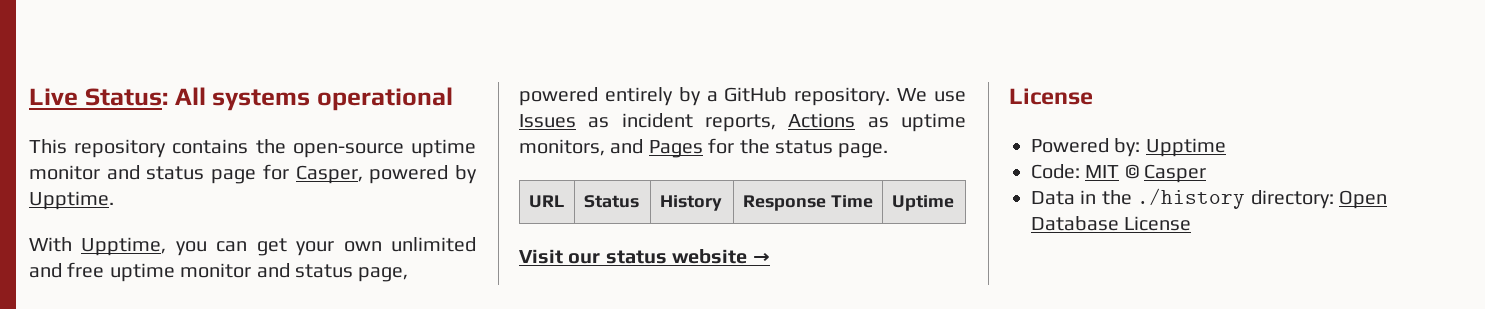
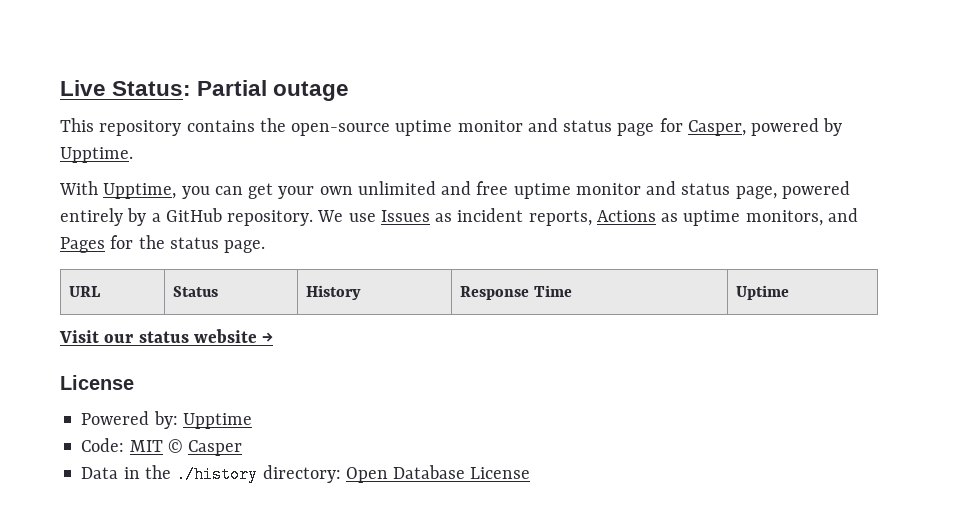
[174,87,453,111] All systems operational -> [197,80,350,101] Partial outage

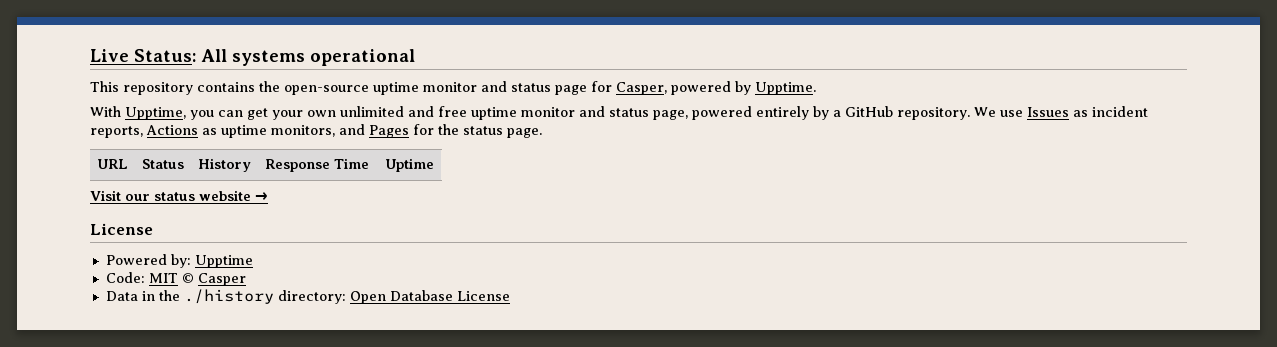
[197,80,350,101] Partial outage -> [201,49,415,66] All systems operational

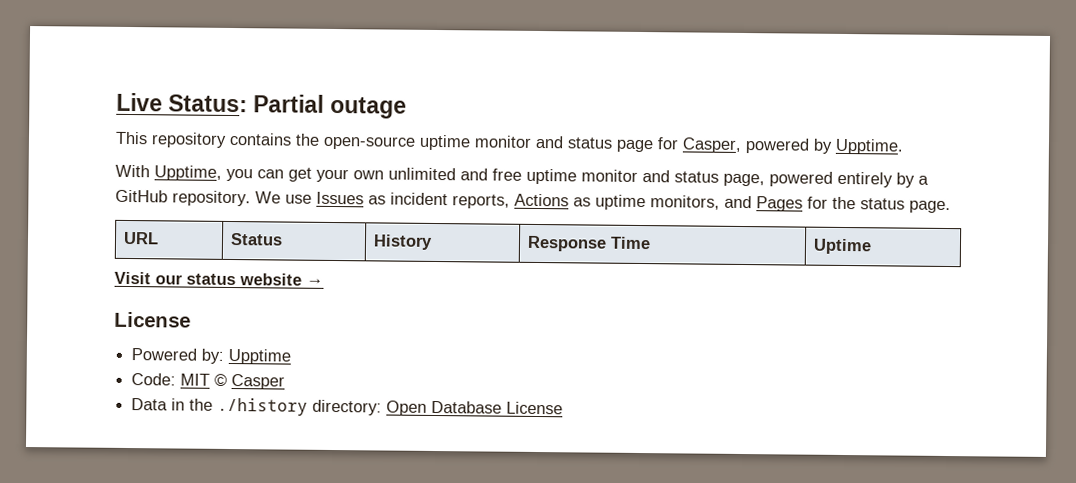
[201,49,415,66] All systems operational -> [253,94,407,119] Partial outage

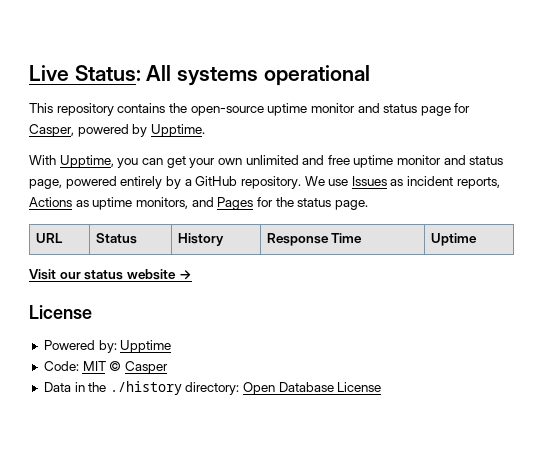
[253,94,407,119] Partial outage -> [146,65,370,86] All systems operational

